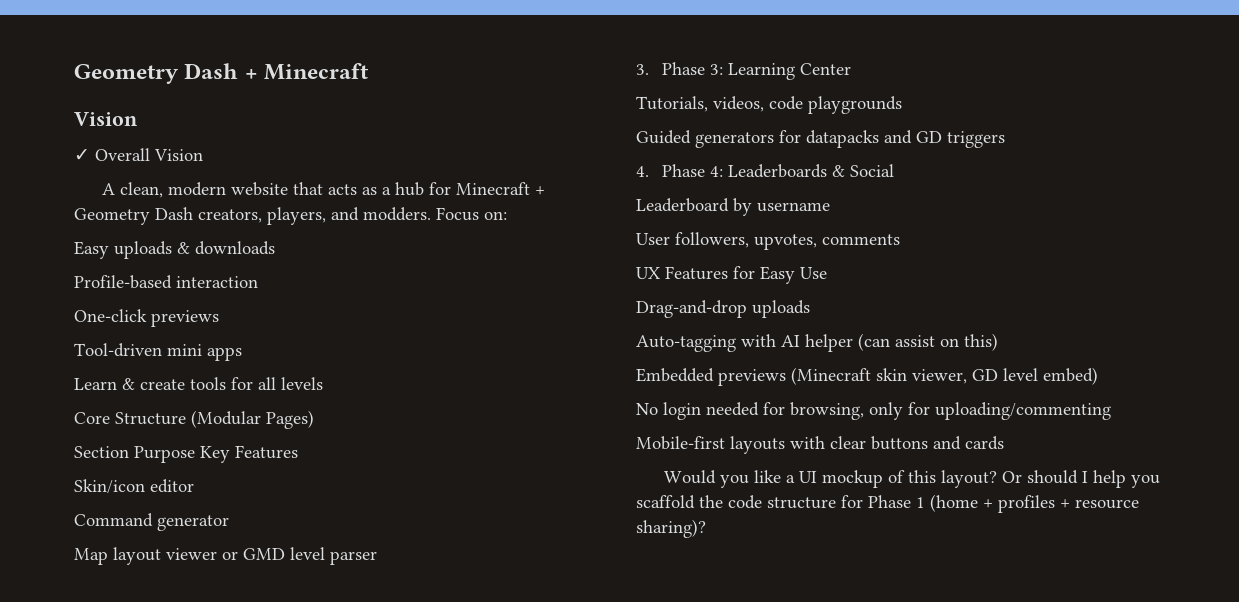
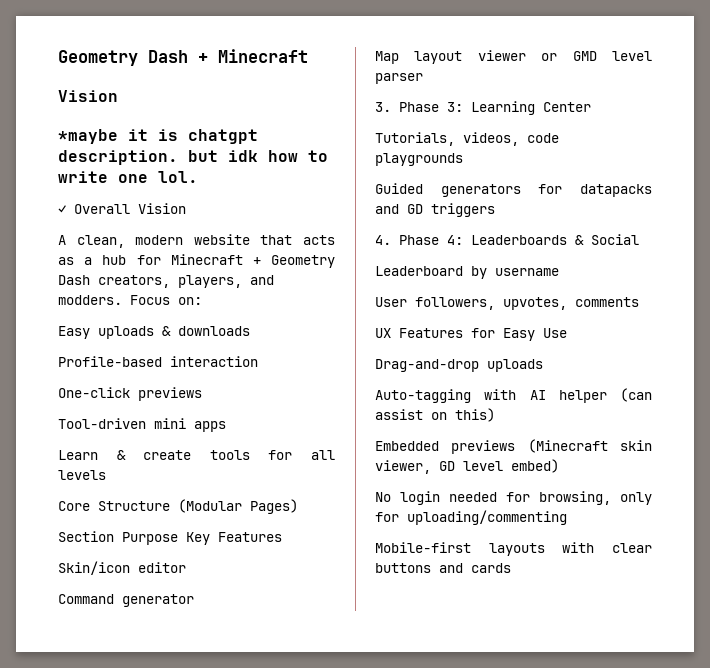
(138, 119) none -> [58,129,258,144] [58,150,328,165] [58,171,198,183] // *maybe it is chatgpt description. but idk how to write one lol.
[664,470,1161,488] [636,494,1139,513] [636,519,706,538] // Would you like a UI mockup of this layout? Or should I help you scaffold the code structure for Phase 1 (home + profiles + resource sharing)? -> (511, 568) none

